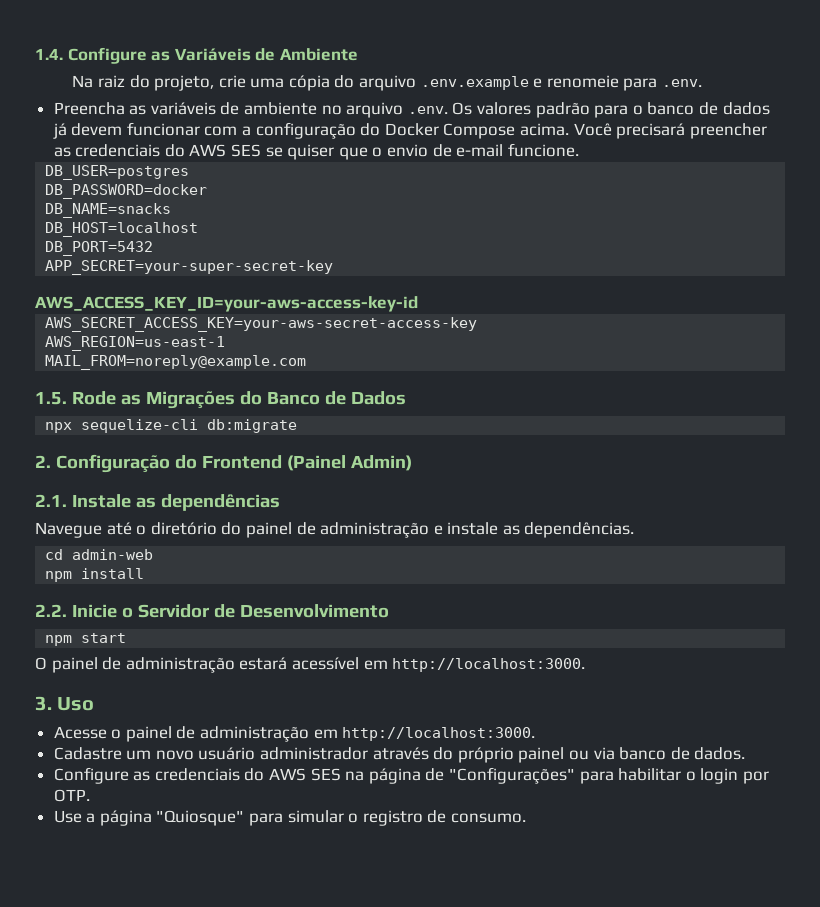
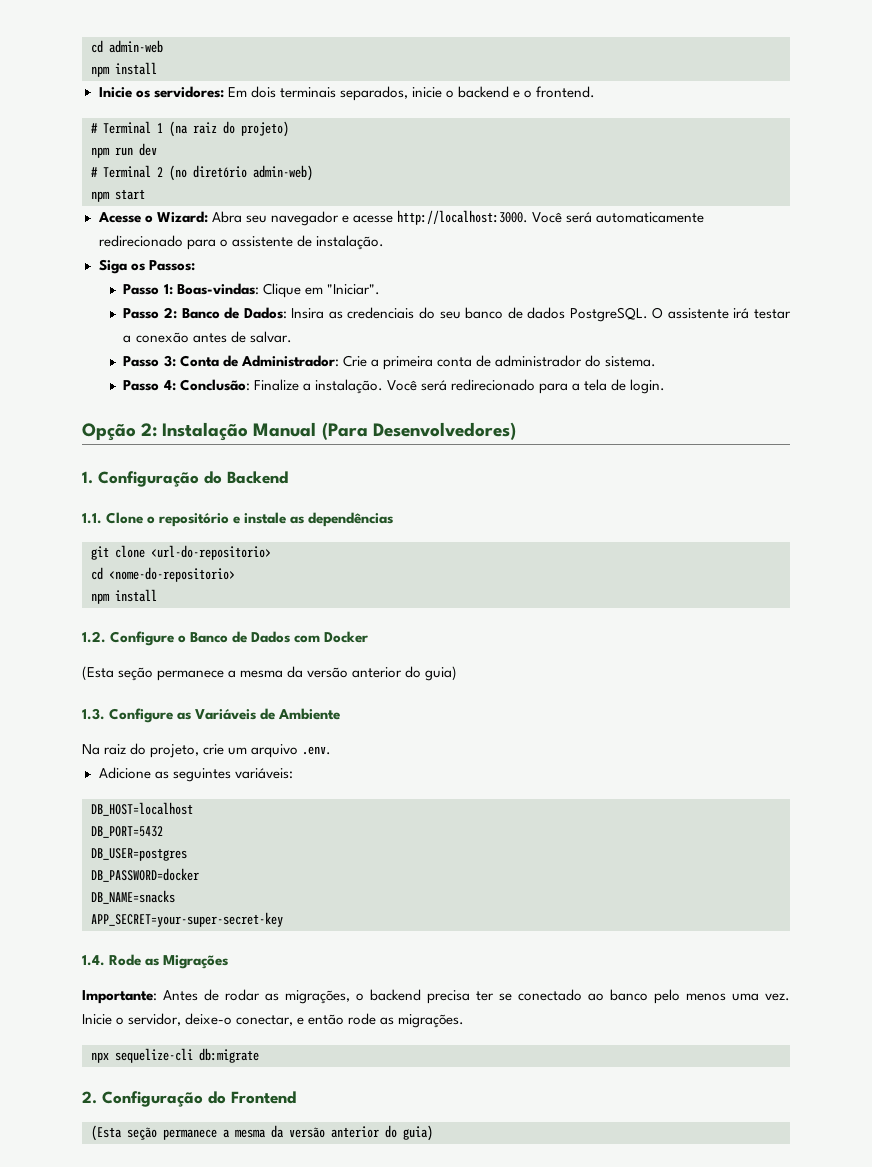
[35,48,63,60] 1.4. -> [91,40,163,53] [91,62,157,77] [98,86,596,101] [91,121,289,137] [91,143,157,158] [91,165,313,181] [91,189,145,202] [97,210,705,226] [98,235,384,250] [98,259,195,274] [123,283,380,298] [123,307,791,322] [123,331,292,343] [123,355,657,370] [123,379,666,394] [82,422,516,441] [82,471,288,487] [82,512,394,527] [91,545,271,560] [91,567,235,582] [91,589,157,604] [82,631,369,646] [82,666,458,681] [82,708,105,720] cd admin-web // npm install // Inicie os servidores: Em dois terminais separados, inicie o backend e o frontend. // # Terminal 1 (na raiz do projeto) // npm run dev // # Terminal 2 (no diretório admin-web) // npm start // Acesse o Wizard: Abra seu navegador e acesse http://localhost:3000. Você será automaticamente redirecionado para o assistente de instalação. // Siga os Passos: // Passo 1: Boas-vindas: Clique em "Iniciar". // Passo 2: Banco de Dados: Insira as credenciais do seu banco de dados PostgreSQL. O assistente irá testar a conexão antes de salvar. // Passo 3: Conta de Administrador: Crie a primeira conta de administrador do sistema. // Passo 4: Conclusão: Finalize a instalação. Você será redirecionado para a tela de login. // Opção 2: Instalação Manual (Para Desenvolvedores) // 1. Configuração do Backend // 1.1. Clone o repositório e instale as dependências // git clone <url-do-repositorio> // cd <nome-do-repositorio> // npm install // 1.2. Configure o Banco de Dados com Docker // (Esta seção permanece a mesma da versão anterior do guia) // 1.3.
[250,75,702,91] [53,102,770,118] [52,122,767,139] [53,143,579,160] uma cópia do arquivo .env.example e renomeie para .env. // Preencha as variáveis de ambiente no arquivo .env. Os valores padrão para o banco de dados já devem funcionar com a configuração do Docker Compose acima. Você precisará preencher as credenciais do AWS SES se quiser que o envio de e-mail funcione. -> [228,744,332,758] [98,767,293,782] [91,802,193,816] [91,826,163,838] um arquivo .env. // Adicione as seguintes variáveis: // DB_HOST=localhost // DB_PORT=5432
[45,222,199,237] [45,241,154,256] // DB_HOST=localhost // DB_PORT=5432 -> (175, 897) none
[35,296,418,312] [45,317,478,332] [45,336,226,351] [45,355,307,370] [35,391,406,409] AWS_ACCESS_KEY_ID=your-aws-access-key-id // AWS_SECRET_ACCESS_KEY=your-aws-secret-access-key // AWS_REGION=us-east-1 // MAIL_FROM=noreply@example.com // 1.5. Rode as Migrações do Banco de Dados -> [82,954,229,969] [82,989,790,1004] [82,1013,465,1028] 1.4. Rode as Migrações // Importante: Antes de rodar as migrações, o backend precisa ter se conectado ao banco pelo menos uma vez. Inicie o servidor, deixe-o conectar, e então rode as migrações.
[286,455,412,471] [35,494,280,511] [35,522,635,538] [45,549,154,560] [45,568,145,582] [35,604,389,618] [45,633,127,646] [35,657,586,673] [35,696,95,711] [53,726,536,742] [53,747,746,763] [53,767,769,784] [53,789,90,802] [53,810,527,826] (Painel Admin) // 2.1. Instale as dependências // Navegue até o diretório do painel de administração e instale as dependências. // cd admin-web // npm install // 2.2. Inicie o Servidor de Desenvolvimento // npm start // O painel de administração estará acessível em http://localhost:3000. // 3. Uso // Acesse o painel de administração em http://localhost:3000. // Cadastre um novo usuário administrador através do próprio painel ou via banco de dados. // Configure as credenciais do AWS SES na página de "Configurações" para habilitar o login por OTP. // Use a página "Quiosque" para simular o registro de consumo. -> [91,1125,433,1141] // (Esta seção permanece a mesma da versão anterior do guia)

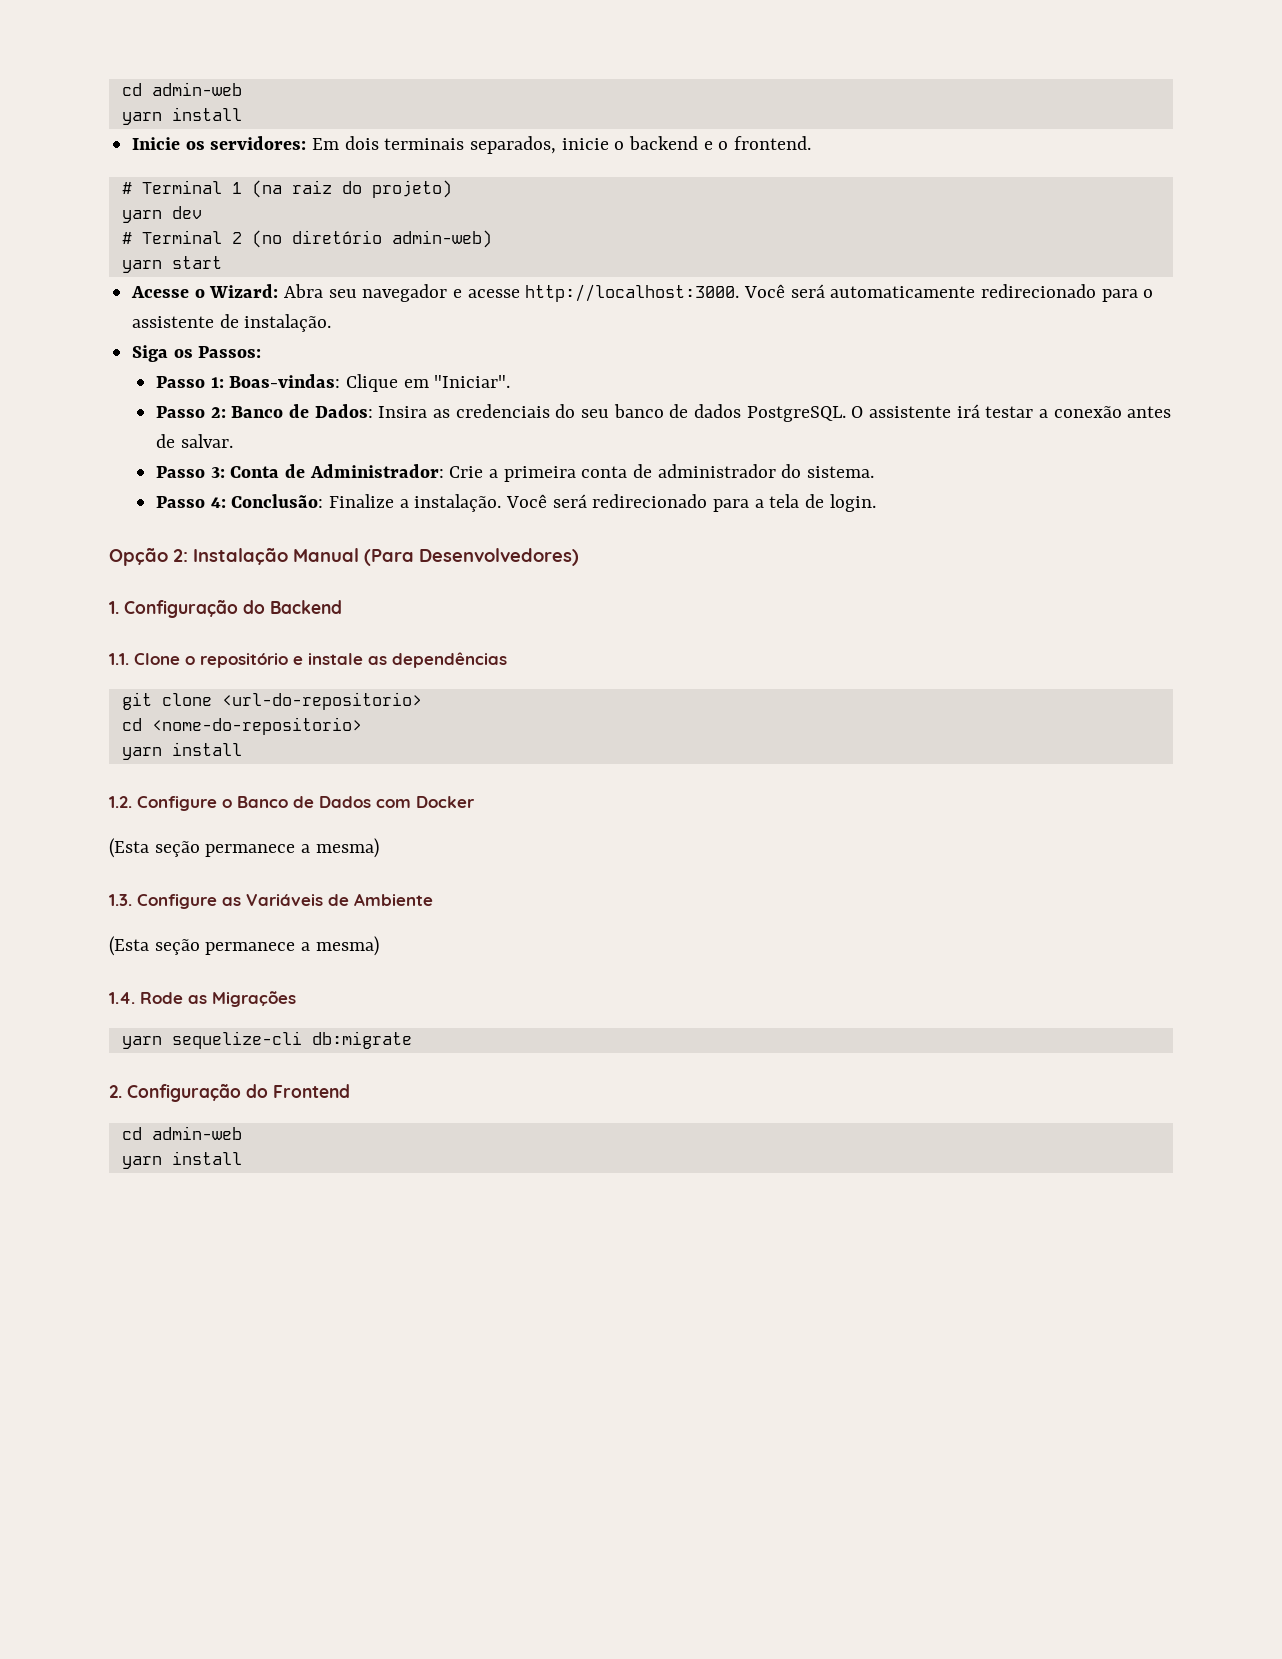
[91,40,163,53] [91,66,110,77] cd admin-web // npm -> [121,82,242,96] [121,112,162,125] cd admin-web // yarn
[91,147,133,158] npm run -> [121,210,162,223] yarn
[91,191,110,202] npm -> [121,260,162,273] yarn
[91,593,110,604] npm -> [121,747,162,760] yarn
[240,666,458,681] mesma da versão anterior do guia) -> [315,838,379,858] mesma)
[82,743,332,758] [98,767,293,782] [91,802,193,816] [91,826,163,838] [91,848,187,861] [91,868,199,882] [91,890,175,904] [91,912,283,927] [82,954,229,969] [82,989,790,1004] [82,1013,465,1028] [91,1052,109,1063] Na raiz do projeto, crie um arquivo .env. // Adicione as seguintes variáveis: // DB_HOST=localhost // DB_PORT=5432 // DB_USER=postgres // DB_PASSWORD=docker // DB_NAME=snacks // APP_SECRET=your-super-secret-key // 1.4. Rode as Migrações // Importante: Antes de rodar as migrações, o backend precisa ter se conectado ao banco pelo menos uma vez. Inicie o servidor, deixe-o conectar, e então rode as migrações. // npx -> [109,936,379,956] [109,991,296,1007] [121,1036,162,1049] (Esta seção permanece a mesma) // 1.4. Rode as Migrações // yarn
[91,1125,433,1141] (Esta seção permanece a mesma da versão anterior do guia) -> [121,1126,242,1140] [121,1151,242,1169] cd admin-web // yarn install

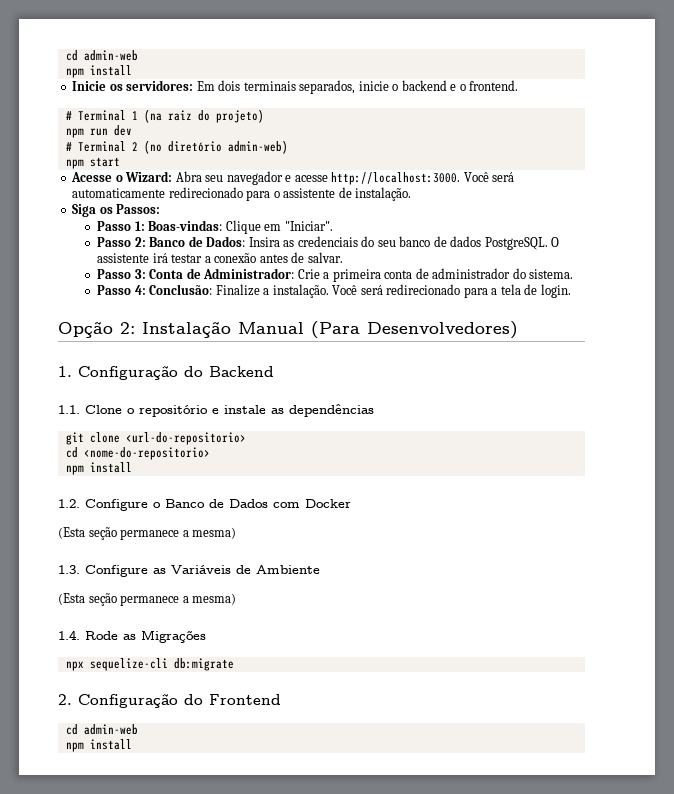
[121,82,242,96] [121,112,162,125] cd admin-web // yarn -> [65,50,138,61] [65,68,84,78] cd admin-web // npm
[121,210,162,223] yarn -> [65,128,108,138] npm run
[121,260,162,273] yarn -> [65,159,84,169] npm
[121,747,162,760] yarn -> [65,465,84,475] npm
[121,1036,162,1049] yarn -> [65,661,84,671] npx
[121,1156,162,1169] yarn -> [65,742,84,752] npm

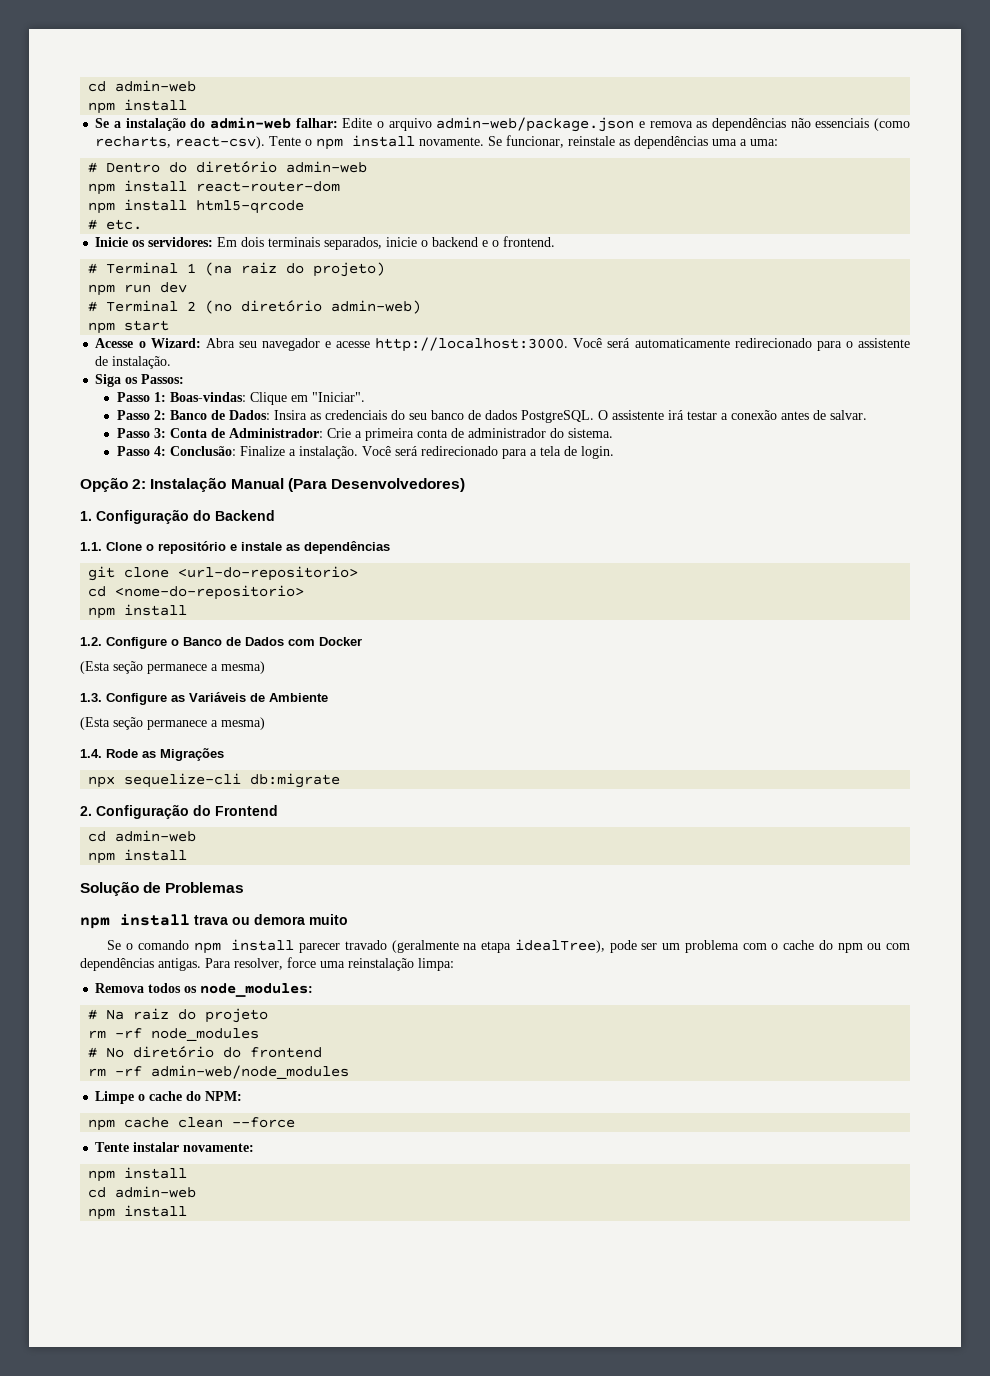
[65,50,138,61] [65,65,132,78] cd admin-web // npm install -> [88,80,197,92] [88,99,188,114] [95,117,911,132] [95,135,779,150] [88,161,368,173] [88,180,341,195] [88,199,305,214] [88,219,143,230] cd admin-web // npm install // Se a instalação do admin-web falhar: Edite o arquivo admin-web/package.json e remova as dependências não essenciais (como recharts, react-csv). Tente o npm install novamente. Se funcionar, reinstale as dependências uma a uma: // # Dentro do diretório admin-web // npm install react-router-dom // npm install html5-qrcode // # etc.
(132, 744) none -> [80,881,245,896] [80,914,348,929] [107,939,910,954] [80,957,454,971] [95,983,314,997] [88,1008,269,1023] [88,1028,260,1041] [88,1046,323,1058] [88,1065,350,1079] [95,1091,243,1104] [88,1117,296,1131] [95,1142,255,1152] [88,1167,188,1182] [88,1186,197,1198] [88,1205,188,1220] // Solução de Problemas // npm install trava ou demora muito // Se o comando npm install parecer travado (geralmente na etapa idealTree), pode ser um problema com o cache do npm ou com dependências antigas. Para resolver, force uma reinstalação limpa: // Remova todos os node_modules: // # Na raiz do projeto // rm -rf node_modules // # No diretório do frontend // rm -rf admin-web/node_modules // Limpe o cache do NPM: // npm cache clean --force // Tente instalar novamente: // npm install // cd admin-web // npm install

